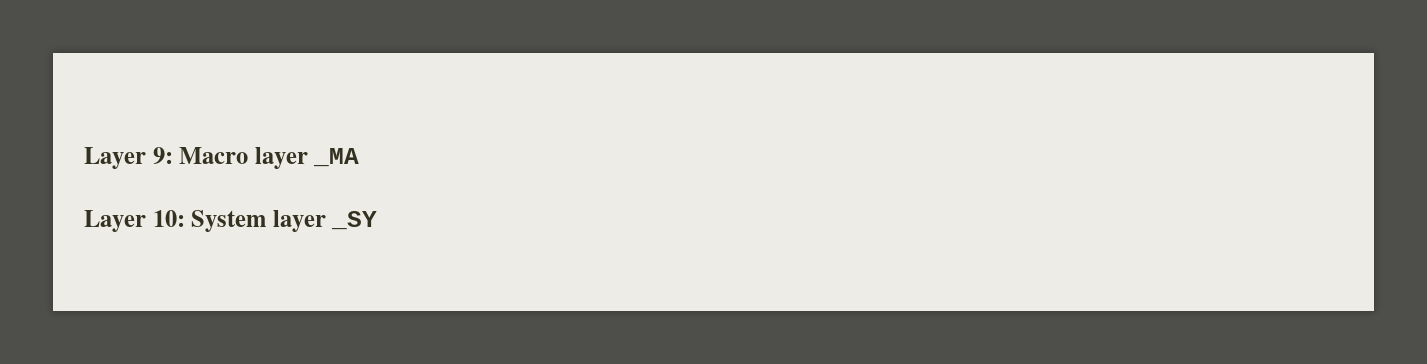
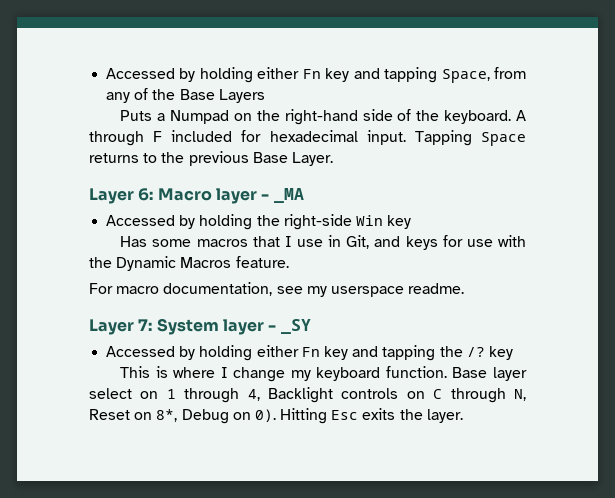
[84,147,173,169] Layer 9: -> [106,67,526,83] [106,88,265,103] [120,109,526,125] [89,130,526,146] [89,151,333,166] [89,188,154,204] Accessed by holding either Fn key and tapping Space, from any of the Base Layers // Puts a Numpad on the right-hand side of the keyboard. A through F included for hexadecimal input. Tapping Space returns to the previous Base Layer. // Layer 6:
(308, 158) none -> [261,194,270,200] -
[84,210,185,232] // Layer 10: -> [106,214,412,230] [120,235,527,250] [89,256,289,271] [89,282,465,297] [89,319,153,335] // Accessed by holding the right-side Win key // Has some macros that I use in Git, and keys for use with the Dynamic Macros feature. // For macro documentation, see my userspace readme. // Layer 7:
(326, 221) none -> [268,325,277,331] -
(378, 220) none -> [106,345,513,361] [120,366,528,382] [89,387,526,403] [89,408,463,424] // Accessed by holding either Fn key and tapping the /? key // This is where I change my keyboard function. Base layer select on 1 through 4, Backlight controls on C through N, Reset on 8*, Debug on 0). Hitting Esc exits the layer.

